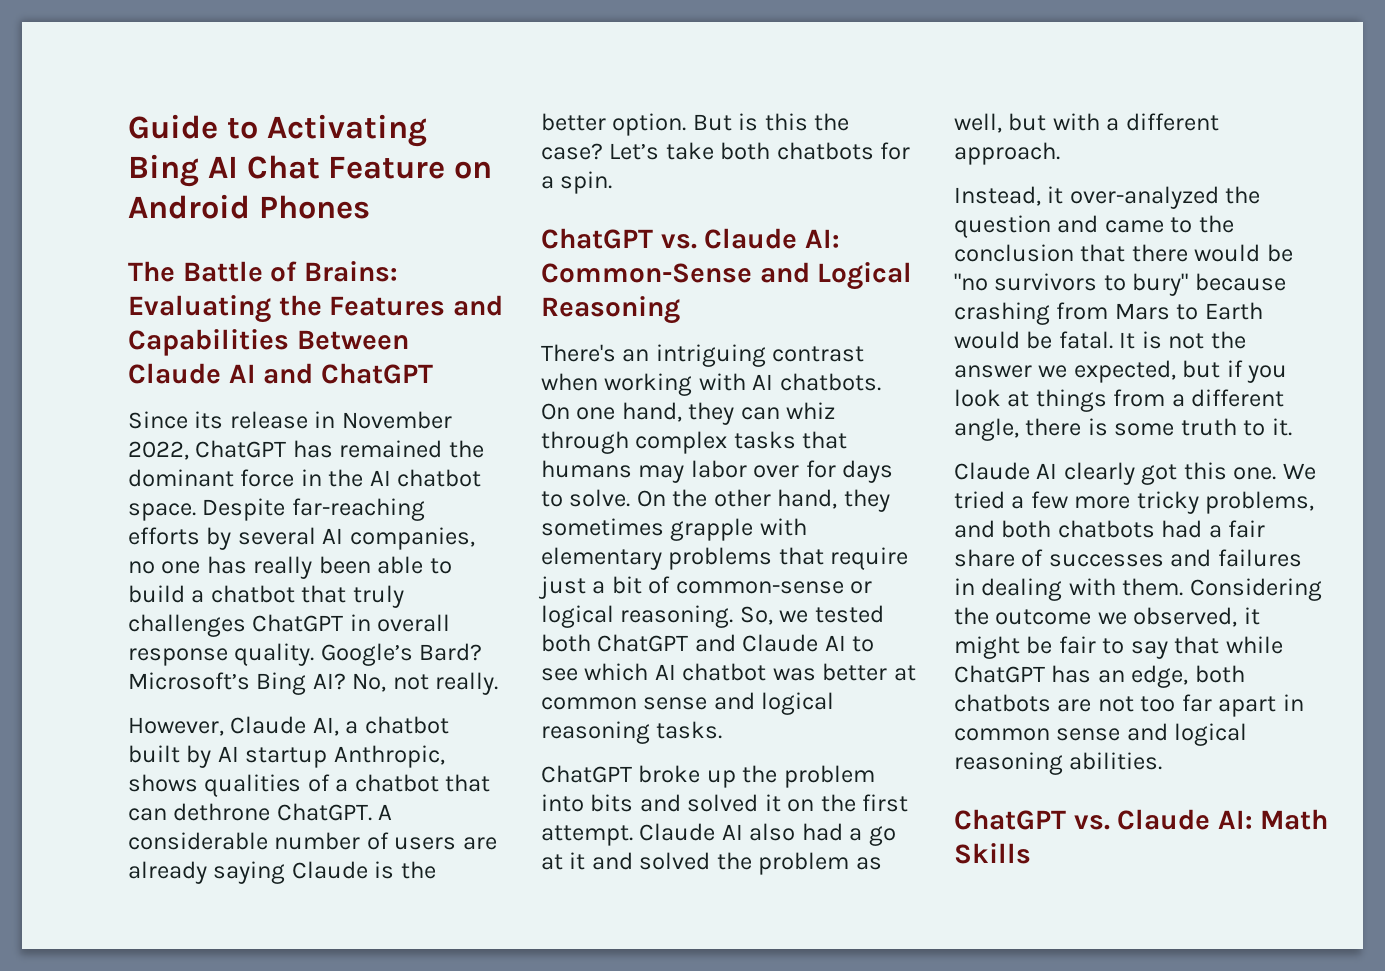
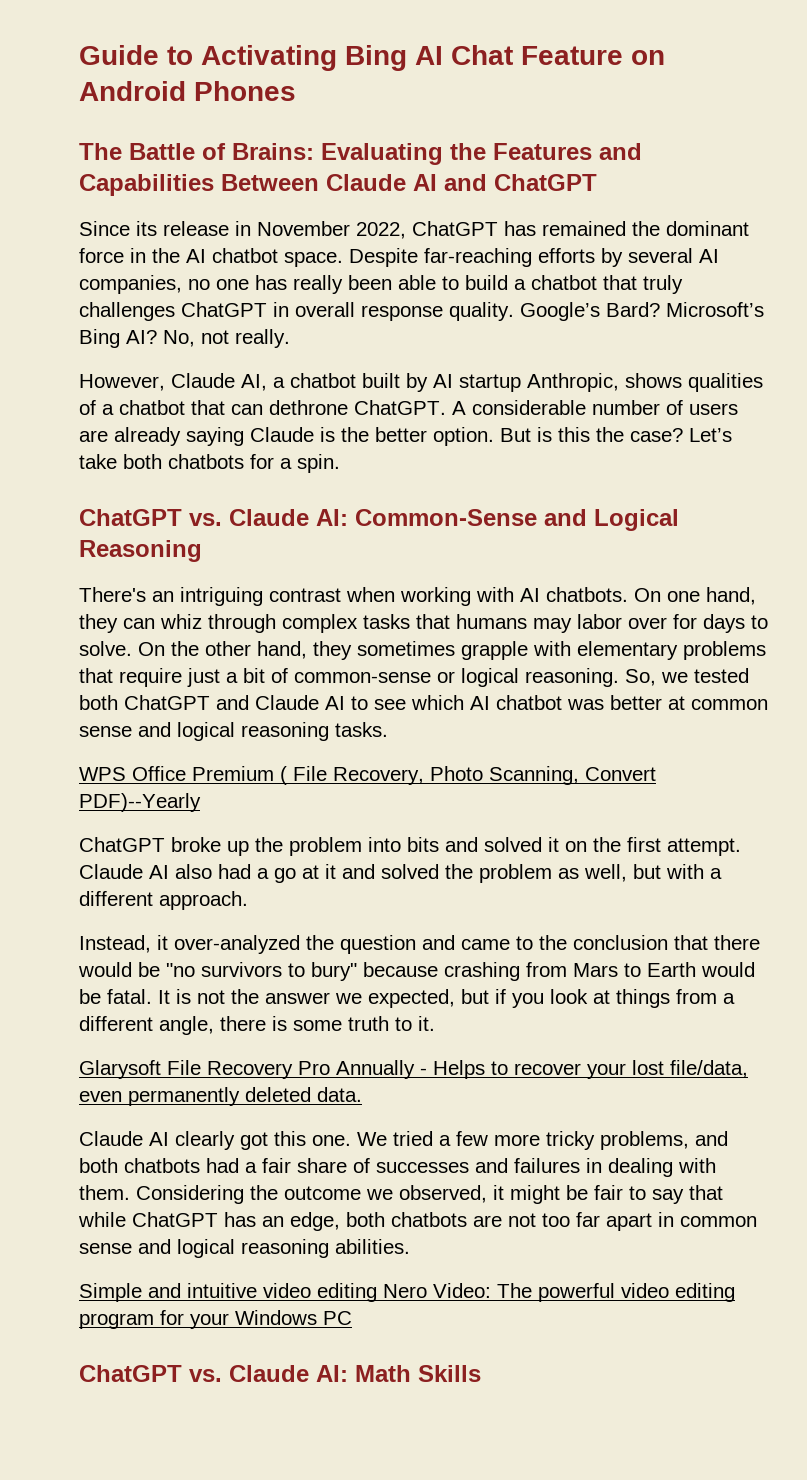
(723, 730) none -> [79,766,656,785] [79,793,201,812] // WPS Office Premium ( File Recovery, Photo Scanning, Convert PDF)--Yearly
(1292, 427) none -> [79,1060,748,1079] [79,1087,362,1106] // Glarysoft File Recovery Pro Annually - Helps to recover your lost file/data, even permanently deleted data.
(1163, 761) none -> [79,1283,735,1302] [79,1310,352,1329] // Simple and intuitive video editing Nero Video: The powerful video editing program for your Windows PC

